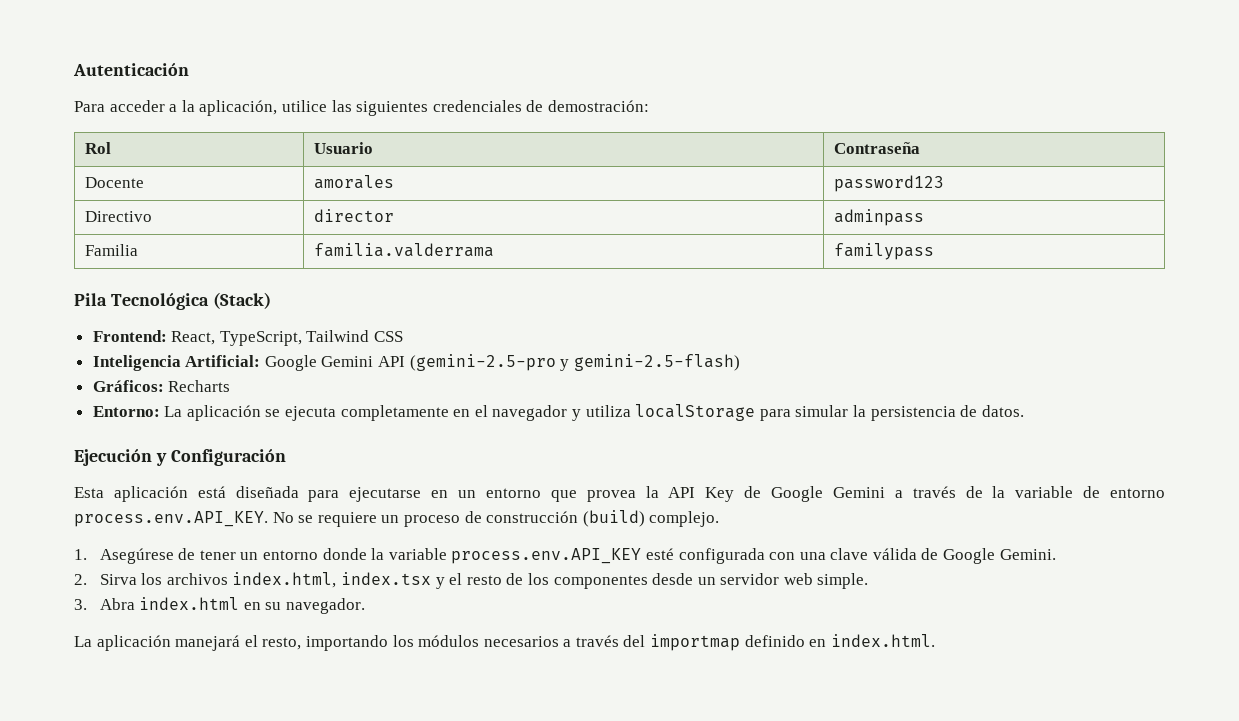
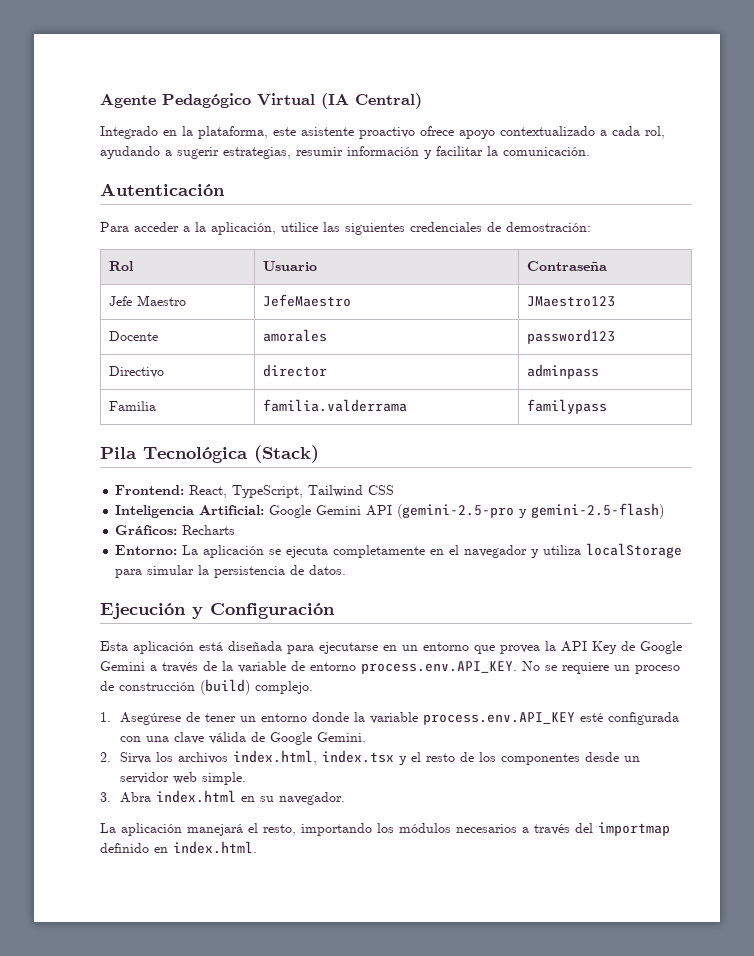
(73, 69) none -> [100,93,422,109] [100,126,665,139] [100,146,590,159] Agente Pedagógico Virtual (IA Central) // Integrado en la plataforma, este asistente proactivo ofrece apoyo contextualizado a cada rol, ayudando a sugerir estrategias, resumir información y facilitar la comunicación. //
(920, 148) none -> [109,295,187,306] [263,294,352,307] [527,296,616,307] // Jefe Maestro | JefeMaestro | JMaestro123

